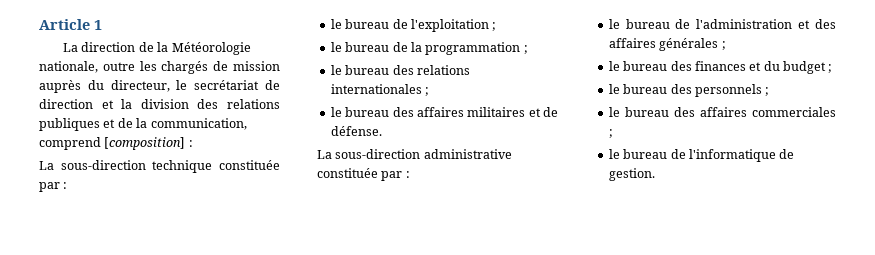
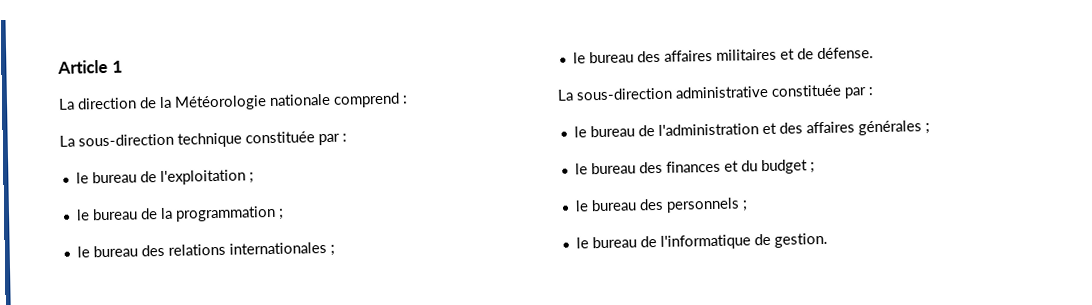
[39,61,280,74] [39,80,280,93] [39,99,280,109] [39,118,247,131] [39,137,186,150] nationale, outre les chargés de mission auprès du directeur, le secrétariat de direction et la division des relations publiques et de la communication, comprend [composition] -> [269,92,400,108] nationale comprend
[608,107,836,117] [608,129,613,138] // le bureau des affaires commerciales ; -> (748, 206) none

